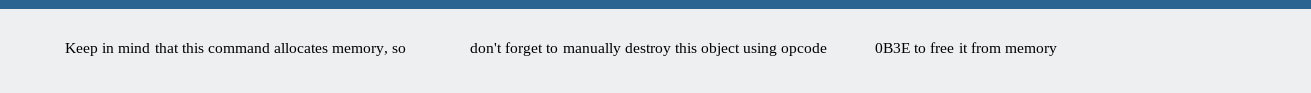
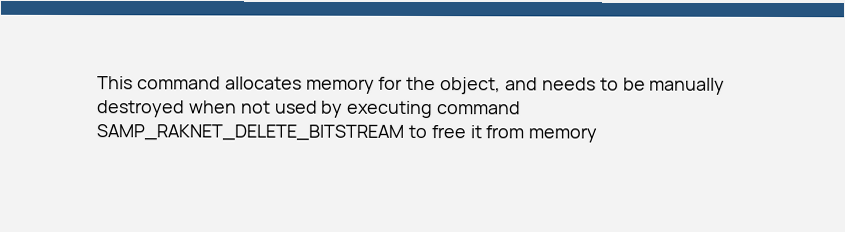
[65,42,910,56] Keep in mind that this command allocates memory, so don't forget to manually destroy this object using opcode 0B3E -> [97,76,726,95] [96,100,522,119] [96,124,404,141] This command allocates memory for the object, and needs to be manually destroyed when not used by executing command SAMP_RAKNET_DELETE_BITSTREAM

